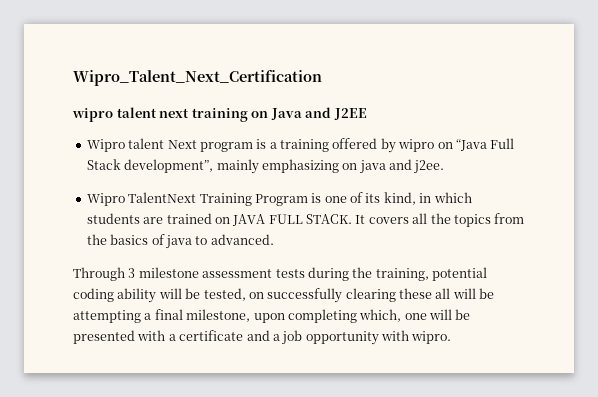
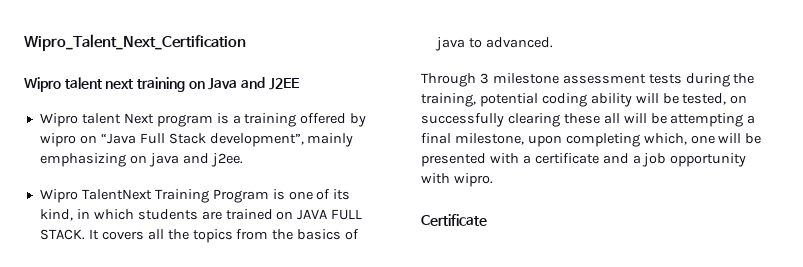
[72,108,113,122] wipro -> [24,77,61,92] Wipro
(452, 337) none -> [421,214,487,226] // Certificate

